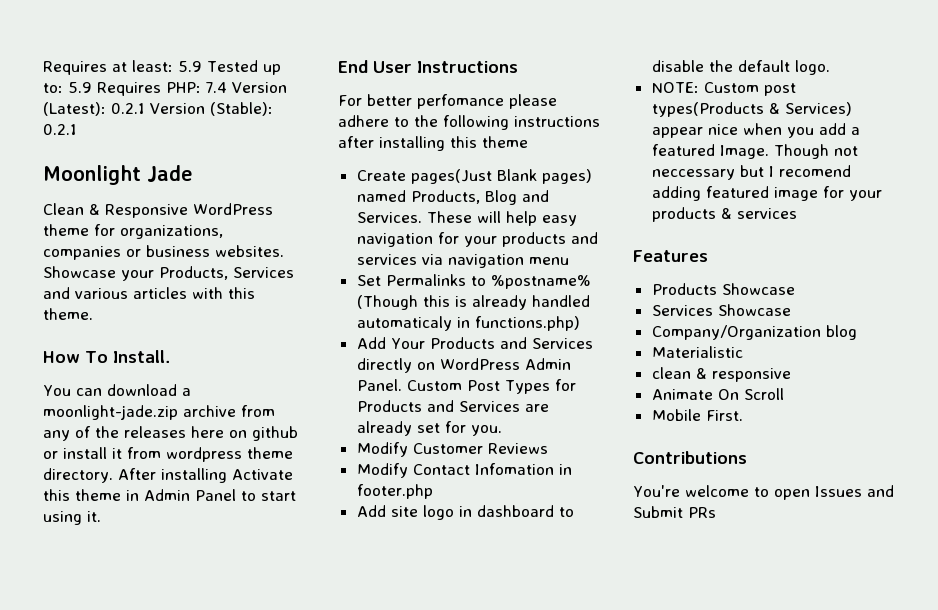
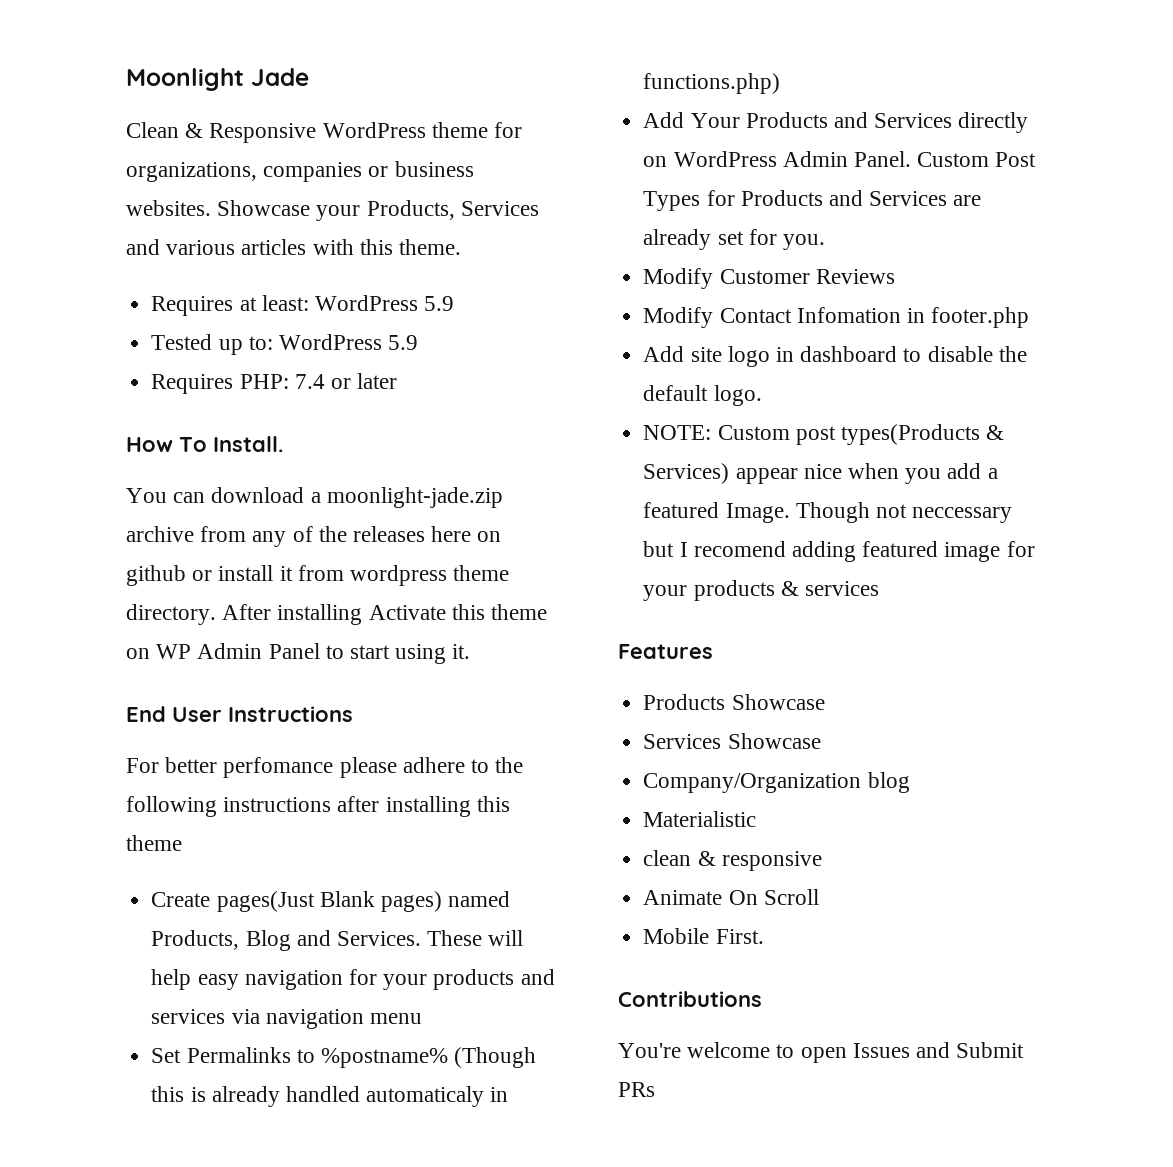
[43,60,281,75] [43,82,287,96] [43,102,273,116] [43,124,77,135] Requires at least: 5.9 Tested up to: 5.9 Requires PHP: 7.4 Version (Latest): 0.2.1 Version (Stable): 0.2.1 // -> (126, 79) none
(93, 314) none -> [151,295,455,316] [151,334,419,355] [151,373,398,394] // Requires at least: WordPress 5.9 // Tested up to: WordPress 5.9 // Requires PHP: 7.4 or later
[126,490,139,501] in -> [126,644,192,659] on WP

